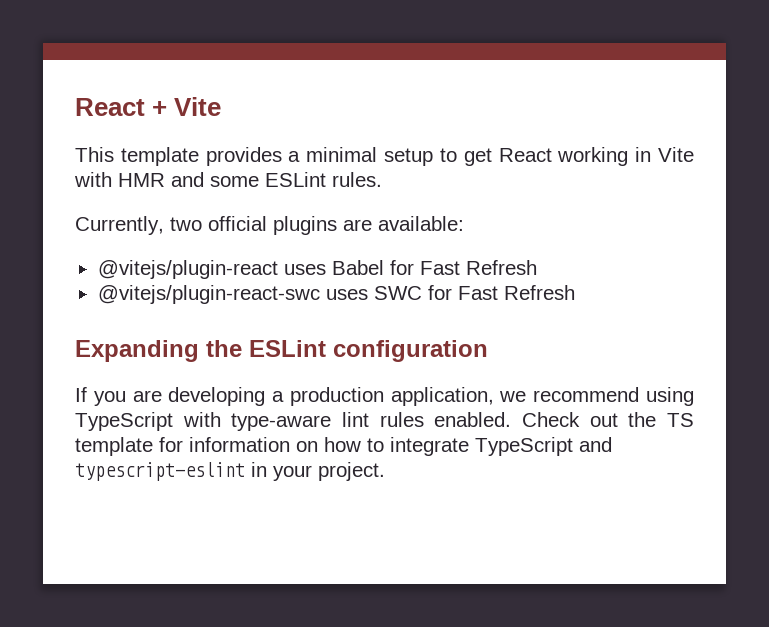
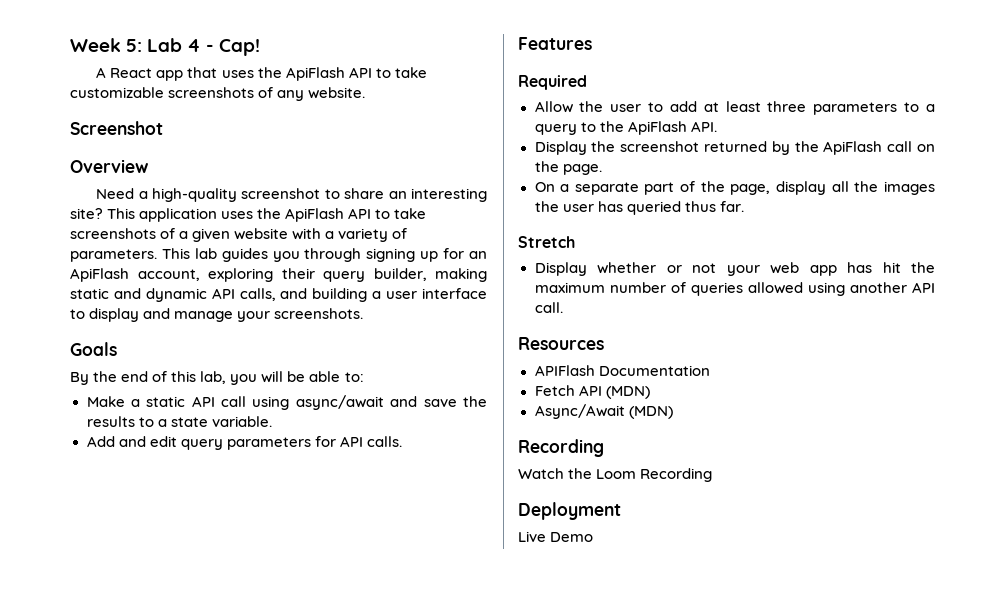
[75,97,222,116] [75,147,694,166] [74,172,382,187] [75,216,464,235] [97,260,537,279] [97,285,575,304] [75,340,488,362] [75,387,694,406] [75,412,694,431] [75,437,612,456] [75,462,385,481] React + Vite // This template provides a minimal setup to get React working in Vite with HMR and some ESLint rules. // Currently, two official plugins are available: // @vitejs/plugin-react uses Babel for Fast Refresh // @vitejs/plugin-react-swc uses SWC for Fast Refresh // Expanding the ESLint configuration // If you are developing a production application, we recommend using TypeScript with type-aware lint rules enabled. Check out the TS template for information on how to integrate TypeScript and typescript-eslint in your project. -> [70,38,260,56] [96,67,427,81] [70,87,366,101] [70,121,163,135] [70,159,148,173] [96,188,487,202] [70,208,427,222] [70,228,408,242] [70,248,488,262] [70,268,487,282] [70,288,488,302] [70,308,364,322] [70,342,117,356] [70,371,364,385] [86,395,488,410] [86,416,272,427] [86,436,402,450] [518,37,592,50] [518,75,587,90] [534,101,935,115] [534,121,717,135] [534,141,935,155] [534,161,602,175] [534,181,935,195] [534,201,744,215] [518,236,575,248] [534,262,935,276] [534,282,935,296] [534,302,563,313] [518,337,604,350] [534,365,710,376] [534,385,650,399] [534,404,673,419] [518,439,604,457] [518,468,713,482] [518,502,621,520] [518,531,594,542] Week 5: Lab 4 - Cap! // A React app that uses the ApiFlash API to take customizable screenshots of any website. // Screenshot // Overview // Need a high-quality screenshot to share an interesting site? This application uses the ApiFlash API to take screenshots of a given website with a variety of parameters. This lab guides you through signing up for an ApiFlash account, exploring their query builder, making static and dynamic API calls, and building a user interface to display and manage your screenshots. // Goals // By the end of this lab, you will be able to: // Make a static API call using async/await and save the results to a state variable. // Add and edit query parameters for API calls. // Features // Required // Allow the user to add at least three parameters to a query to the ApiFlash API. // Display the screenshot returned by the ApiFlash call on the page. // On a separate part of the page, display all the images the user has queried thus far. // Stretch // Display whether or not your web app has hit the maximum number of queries allowed using another API call. // Resources // APIFlash Documentation // Fetch API (MDN) // Async/Await (MDN) // Recording // Watch the Loom Recording // Deployment // Live Demo

